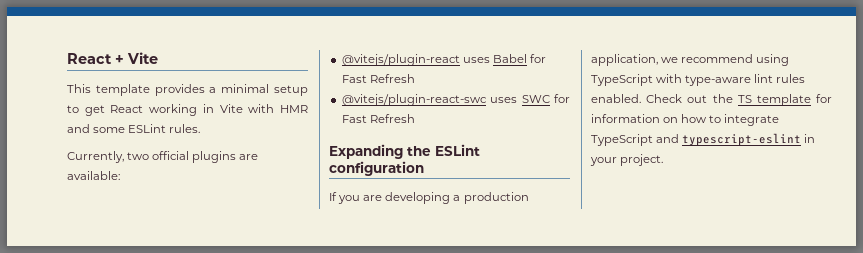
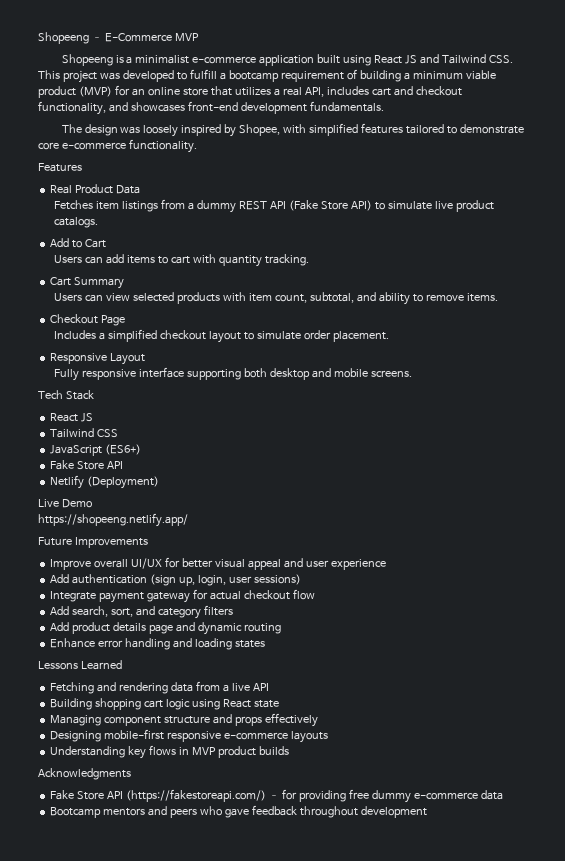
[67,52,158,64] [67,84,308,96] [67,104,308,116] [67,124,201,133] [67,151,259,163] [67,171,120,180] [341,54,546,66] [341,74,415,83] [341,94,570,106] [341,114,415,123] [329,144,480,159] [329,161,424,176] [329,192,529,204] [591,54,790,66] [591,74,806,86] [591,94,832,106] [591,114,780,126] [591,133,816,146] [590,154,664,166] React + Vite // This template provides a minimal setup to get React working in Vite with HMR and some ESLint rules. // Currently, two official plugins are available: // @vitejs/plugin-react uses Babel for Fast Refresh // @vitejs/plugin-react-swc uses SWC for Fast Refresh // Expanding the ESLint configuration // If you are developing a production application, we recommend using TypeScript with type-aware lint rules enabled. Check out the TS template for information on how to integrate TypeScript and typescript-eslint in your project. -> [38,32,199,44] [61,54,514,66] [38,69,496,83] [38,85,462,98] [38,101,384,115] [61,123,525,137] [38,139,197,153] [38,163,82,172] [50,184,141,194] [54,199,494,213] [54,217,99,228] [50,238,107,248] [54,254,310,267] [50,277,125,289] [54,292,498,305] [50,314,126,326] [54,329,390,343] [50,353,146,365] [54,367,413,381] [38,390,94,400] [50,413,94,422] [50,428,119,438] [50,444,142,456] [50,460,124,470] [50,475,160,489] [38,499,92,508] [38,513,188,527] [38,537,148,548] [50,557,386,570] [50,574,301,586] [50,589,315,603] [50,605,233,619] [50,622,281,635] [50,638,265,650] [38,660,122,670] [50,681,269,694] [50,698,279,710] [50,713,318,727] [50,729,328,743] [50,745,289,759] [38,768,131,780] [50,789,503,803] [50,805,427,818] Shopeeng – E-Commerce MVP // Shopeeng is a minimalist e-commerce application built using React JS and Tailwind CSS. This project was developed to fulfill a bootcamp requirement of building a minimum viable product (MVP) for an online store that utilizes a real API, includes cart and checkout functionality, and showcases front-end development fundamentals. // The design was loosely inspired by Shopee, with simplified features tailored to demonstrate core e-commerce functionality. // Features // Real Product Data // Fetches item listings from a dummy REST API (Fake Store API) to simulate live product catalogs. // Add to Cart // Users can add items to cart with quantity tracking. // Cart Summary // Users can view selected products with item count, subtotal, and ability to remove items. // Checkout Page // Includes a simplified checkout layout to simulate order placement. // Responsive Layout // Fully responsive interface supporting both desktop and mobile screens. // Tech Stack // React JS // Tailwind CSS // JavaScript (ES6+) // Fake Store API // Netlify (Deployment) // Live Demo // https://shopeeng.netlify.app/ // Future Improvements // Improve overall UI/UX for better visual appeal and user experience // Add authentication (sign up, login, user sessions) // Integrate payment gateway for actual checkout flow // Add search, sort, and category filters // Add product details page and dynamic routing // Enhance error handling and loading states // Lessons Learned // Fetching and rendering data from a live API // Building shopping cart logic using React state // Managing component structure and props effectively // Designing mobile-first responsive e-commerce layouts // Understanding key flows in MVP product builds // Acknowledgments // Fake Store API (https://fakestoreapi.com/) – for providing free dummy e-commerce data // Bootcamp mentors and peers who gave feedback throughout development

